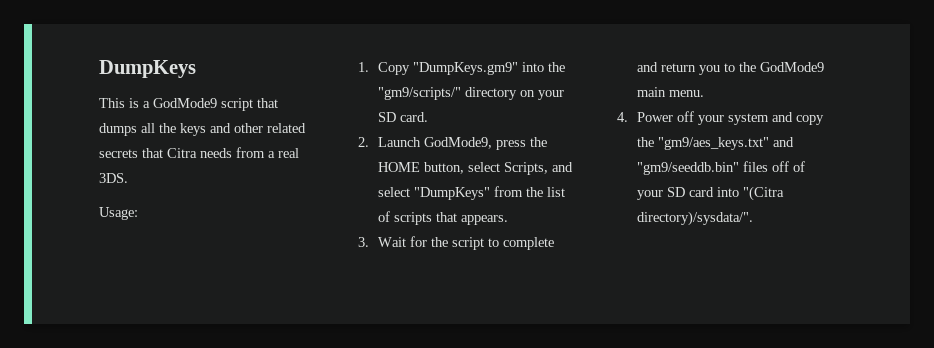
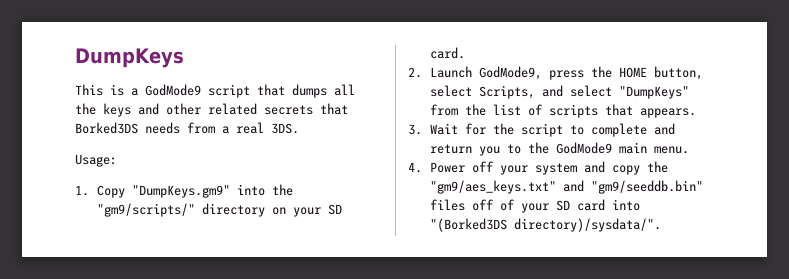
[167,148,197,158] Citra -> [75,122,138,134] Borked3DS
[743,186,785,201] "(Citra -> [430,218,508,232] "(Borked3DS

